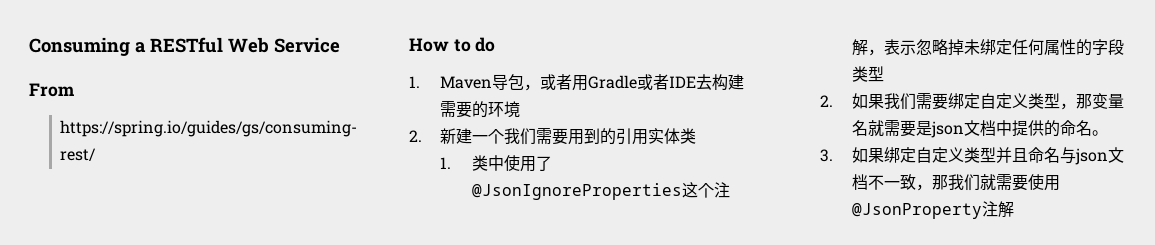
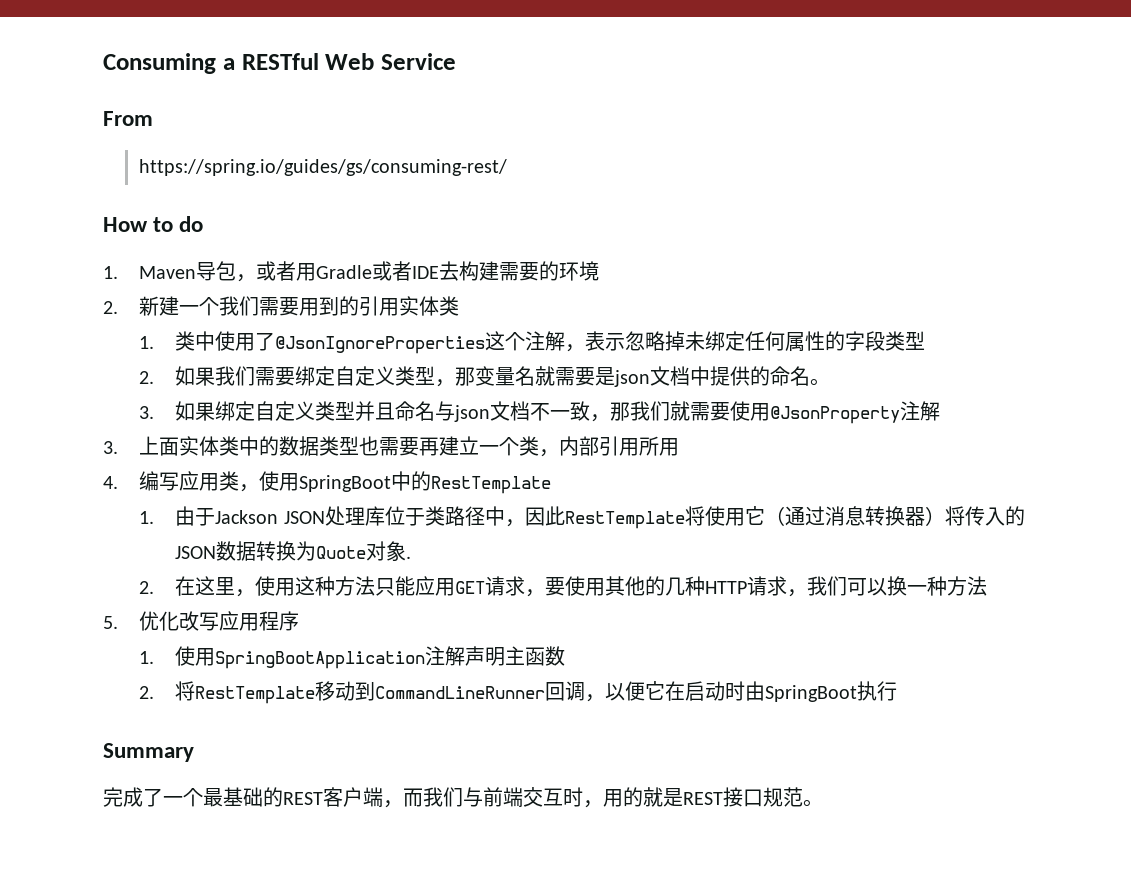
(1014, 209) none -> [103,436,680,457] [103,471,552,494] [139,506,1025,529] [175,541,412,561] [139,576,988,597] [103,611,300,631] [139,646,566,669] [139,681,898,704] [103,743,194,762] [103,787,823,808] // 3.上面实体类中的数据类型也需要再建立一个类，内部引用所用 // 4.编写应用类，使用SpringBoot中的RestTemplate // 1.由于Jackson JSON处理库位于类路径中，因此RestTemplate将使用它（通过消息转换器）将传入的JSON数据转换为Quote对象. // 2.在这里，使用这种方法只能应用GET请求，要使用其他的几种HTTP请求，我们可以换一种方法 // 5.优化改写应用程序 // 1.使用SpringBootApplication注解声明主函数 // 2.将RestTemplate移动到CommandLineRunner回调，以便它在启动时由SpringBoot执行 // Summary // 完成了一个最基础的REST客户端，而我们与前端交互时，用的就是REST接口规范。

